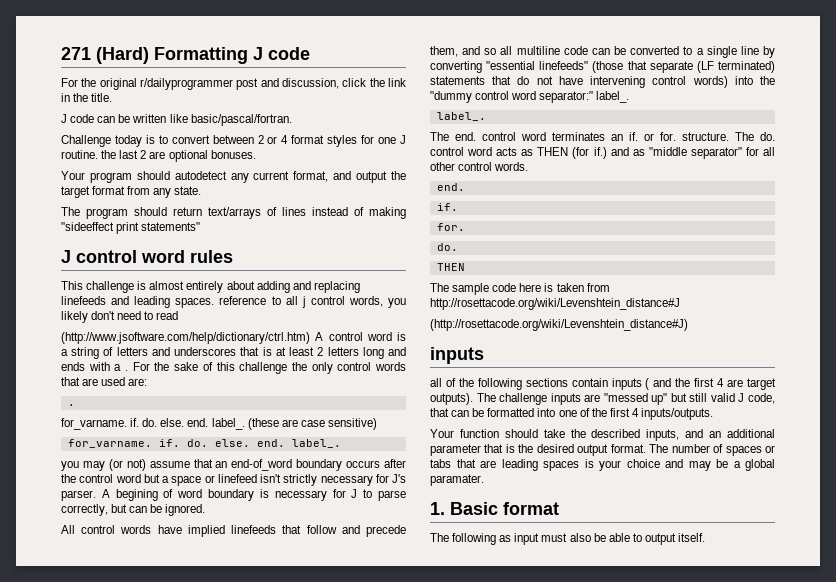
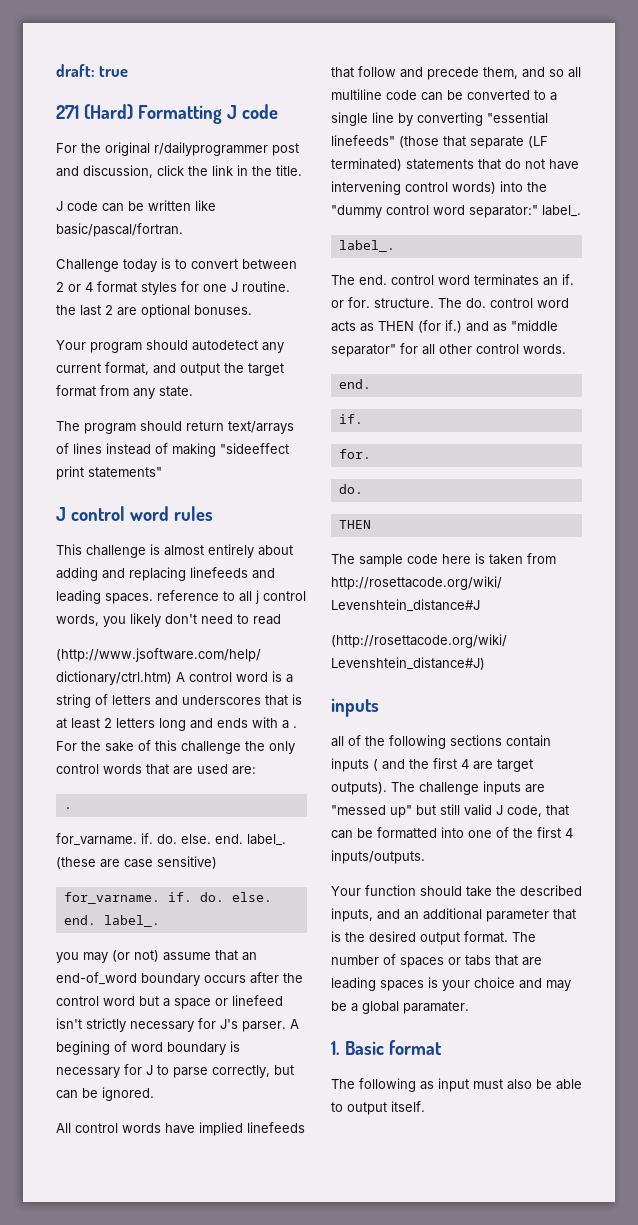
(61, 53) none -> [56,64,129,77] draft: true //

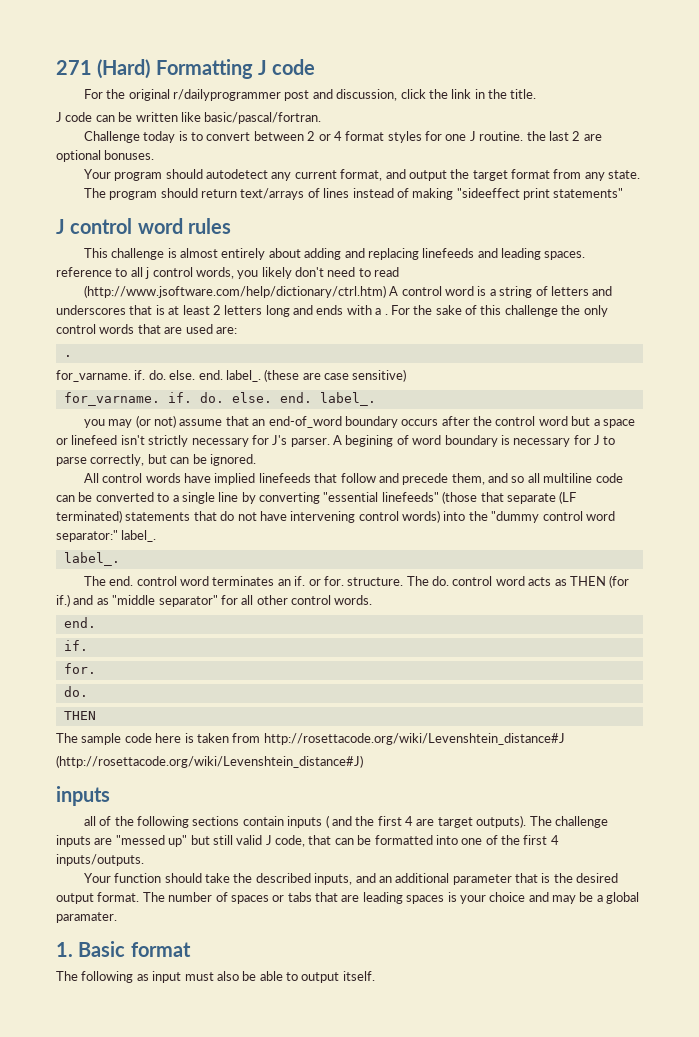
[56,64,129,77] draft: true // -> (56, 67) none

